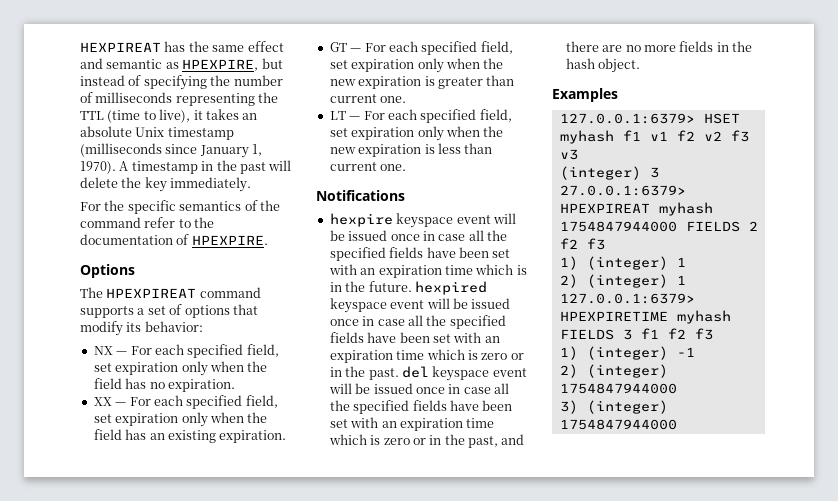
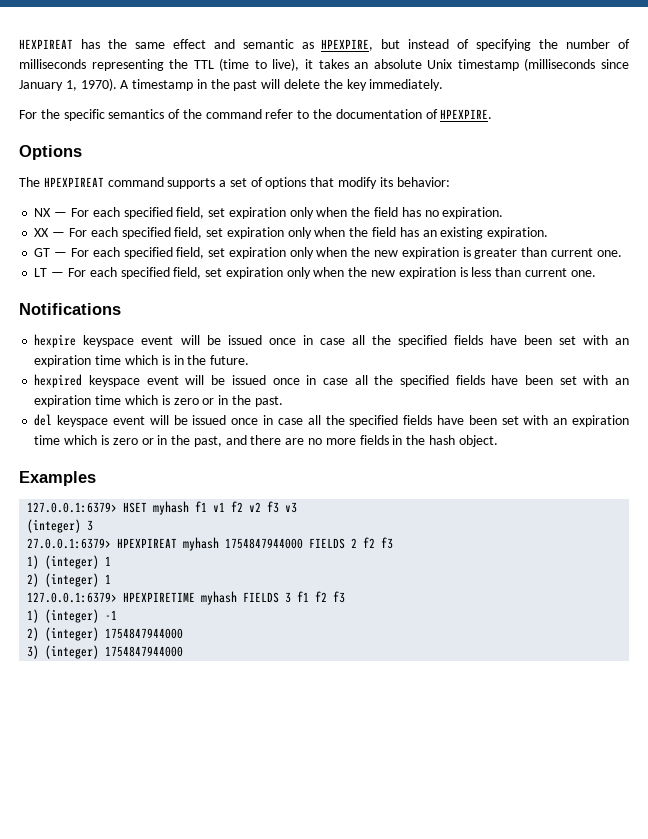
(412, 286) none -> (250, 360) //
(399, 374) none -> (283, 401) //

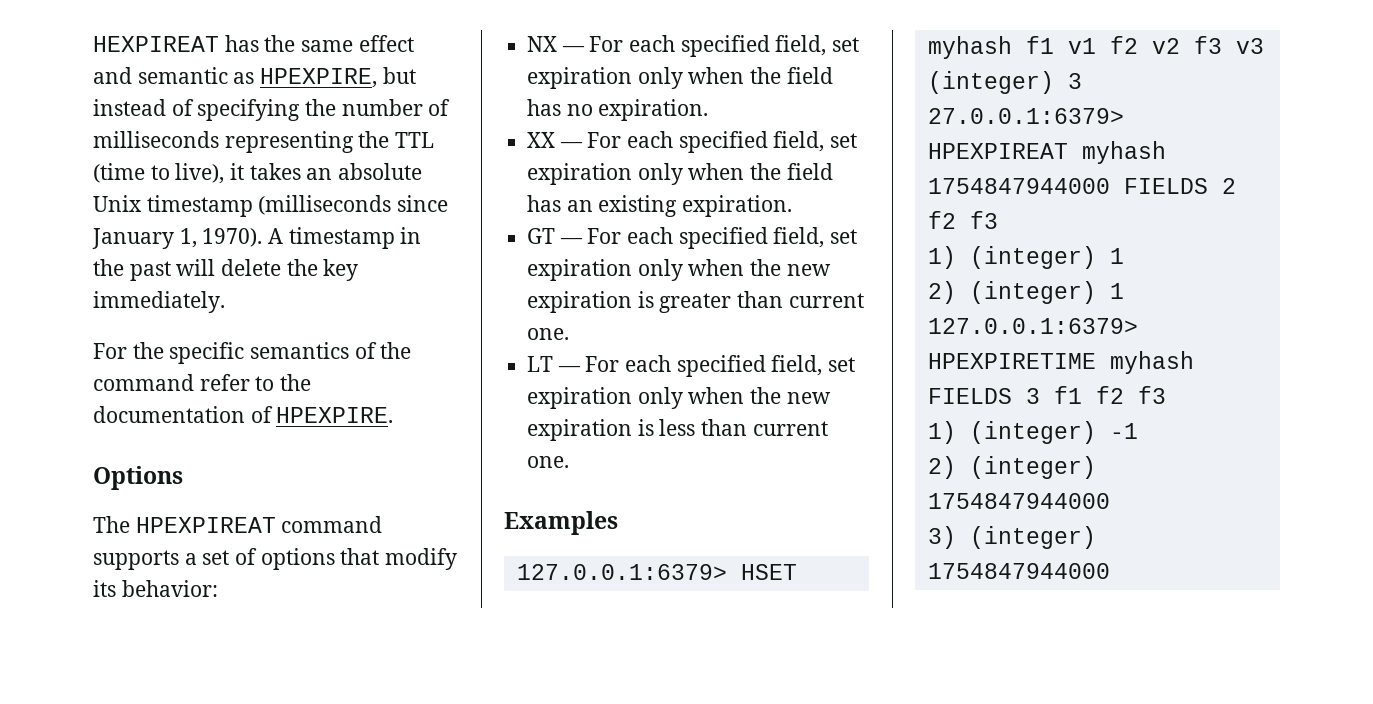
[19,303,121,315] [34,334,630,348] [34,355,250,367] [34,374,629,388] [34,395,283,407] [34,414,630,427] [34,435,498,447] // Notifications // hexpire keyspace event will be issued once in case all the specified fields have been set with an expiration time which is in the future. // hexpired keyspace event will be issued once in case all the specified fields have been set with an expiration time which is zero or in the past. // del keyspace event will be issued once in case all the specified fields have been set with an expiration time which is zero or in the past, and there are no more fields in the hash object. -> (570, 462) none

